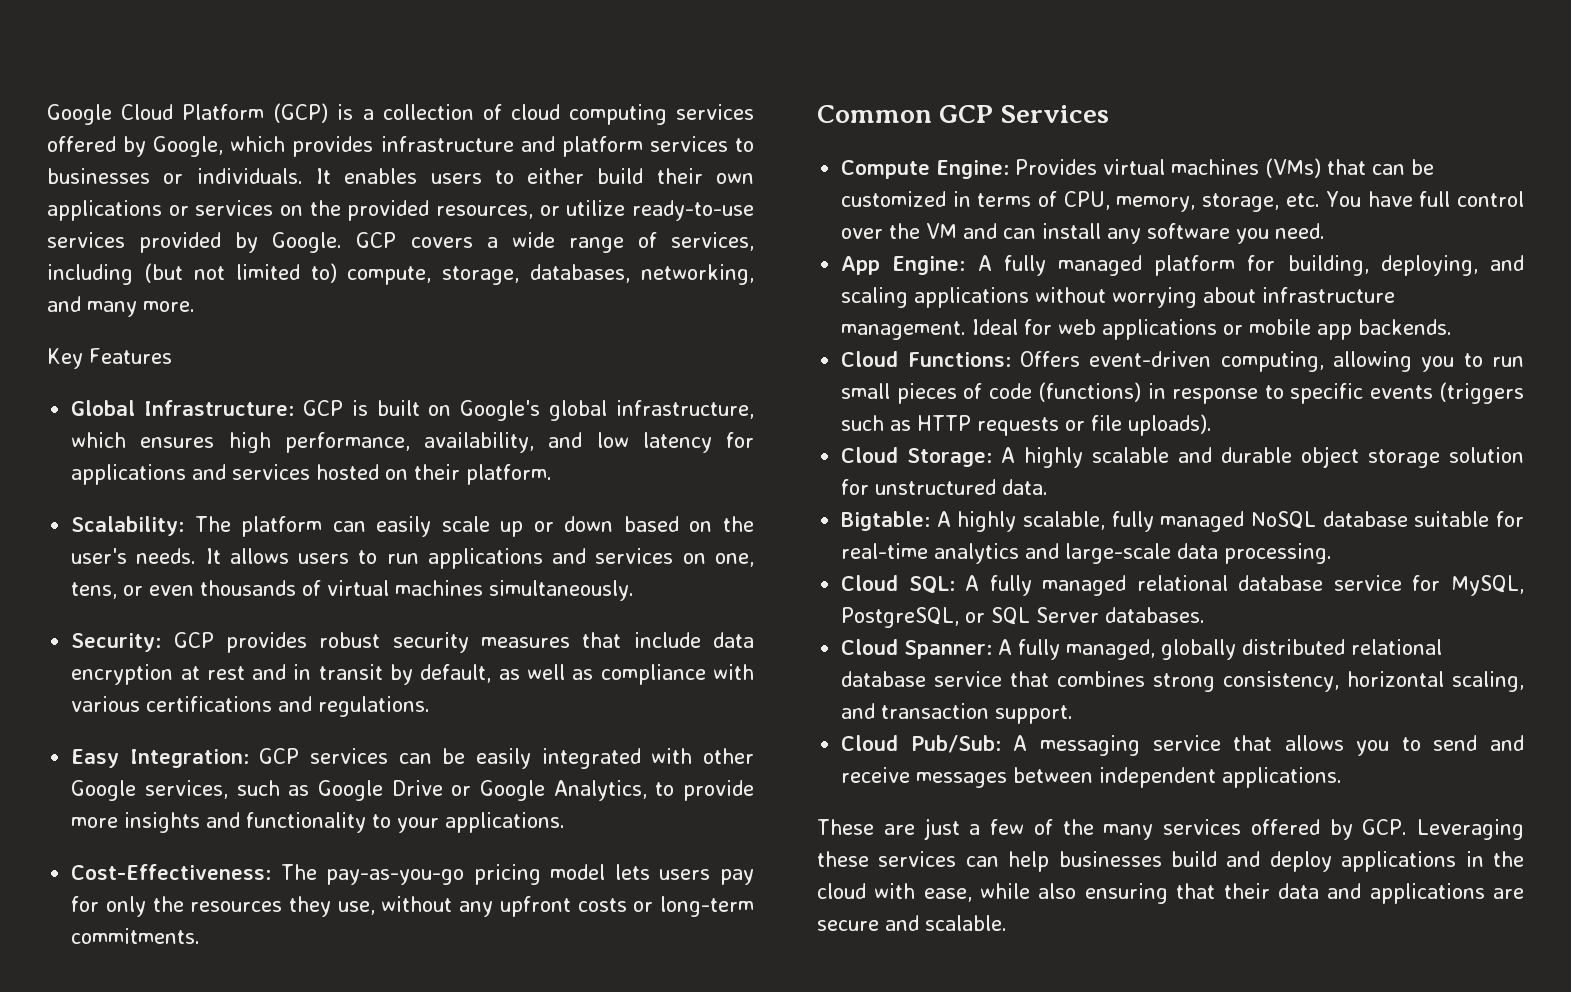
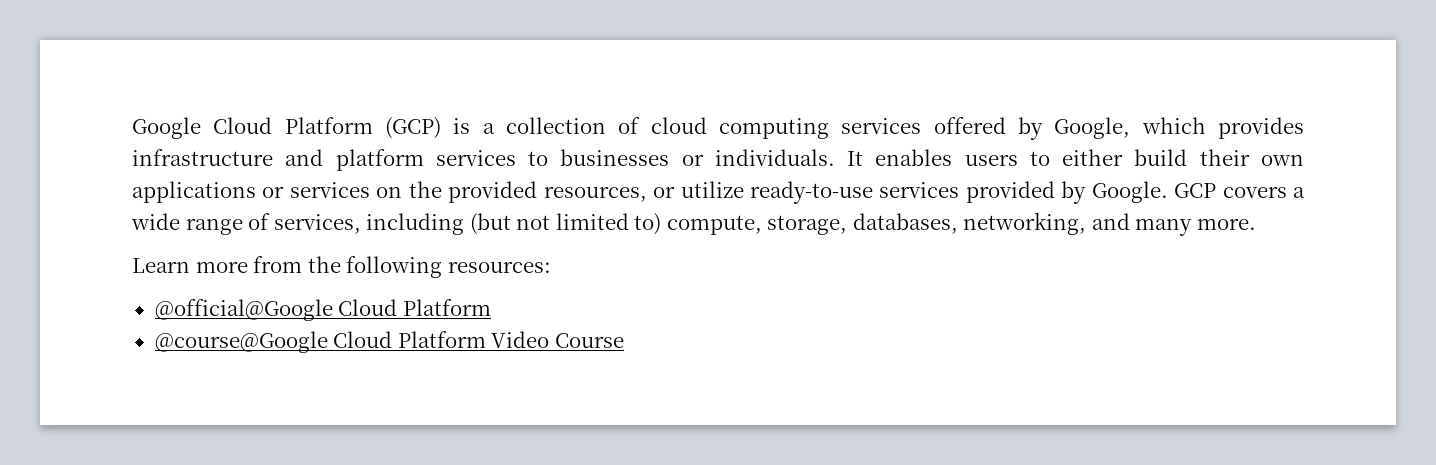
[47,348,172,369] [71,400,755,421] [71,432,755,453] [71,464,553,485] [71,516,754,537] [71,548,754,569] [71,580,635,601] [71,632,755,653] [71,664,754,685] [71,696,431,717] [71,748,754,769] [71,780,754,801] [71,812,566,833] [71,864,754,885] [71,896,754,917] [71,928,201,944] [817,105,1109,123] [841,158,1435,179] [841,191,1524,212] [841,223,1326,244] [841,255,1524,276] [841,287,1396,308] [841,319,1453,340] [841,351,1524,372] [841,382,1524,404] [841,414,1213,436] [841,446,1524,468] [841,479,1049,495] [841,511,1524,532] [841,543,1333,564] [841,575,1524,596] [841,607,1206,628] [841,639,1443,660] [841,671,1524,692] [841,703,1074,724] [841,735,1524,756] [841,767,1343,788] [817,818,1524,840] [817,851,1524,872] [817,883,1524,904] [817,915,1007,931] Key Features // Global Infrastructure: GCP is built on Google's global infrastructure, which ensures high performance, availability, and low latency for applications and services hosted on their platform. // Scalability: The platform can easily scale up or down based on the user's needs. It allows users to run applications and services on one, tens, or even thousands of virtual machines simultaneously. // Security: GCP provides robust security measures that include data encryption at rest and in transit by default, as well as compliance with various certifications and regulations. // Easy Integration: GCP services can be easily integrated with other Google services, such as Google Drive or Google Analytics, to provide more insights and functionality to your applications. // Cost-Effectiveness: The pay-as-you-go pricing model lets users pay for only the resources they use, without any upfront costs or long-term commitments. // Common GCP Services // Compute Engine: Provides virtual machines (VMs) that can be customized in terms of CPU, memory, storage, etc. You have full control over the VM and can install any software you need. // App Engine: A fully managed platform for building, deploying, and scaling applications without worrying about infrastructure management. Ideal for web applications or mobile app backends. // Cloud Functions: Offers event-driven computing, allowing you to run small pieces of code (functions) in response to specific events (triggers such as HTTP requests or file uploads). // Cloud Storage: A highly scalable and durable object storage solution for unstructured data. // Bigtable: A highly scalable, fully managed NoSQL database suitable for real-time analytics and large-scale data processing. // Cloud SQL: A fully managed relational database service for MySQL, PostgreSQL, or SQL Server databases. // Cloud Spanner: A fully managed, globally distributed relational database service that combines strong consistency, horizontal scaling, and transaction support. // Cloud Pub/Sub: A messaging service that allows you to send and receive messages between independent applications. // These are just a few of the many services offered by GCP. Leveraging these services can help businesses build and deploy applications in the cloud with ease, while also ensuring that their data and applications are secure and scalable. -> [132,256,551,278] [154,299,491,321] [154,331,624,353] Learn more from the following resources: // @official@Google Cloud Platform // @course@Google Cloud Platform Video Course

